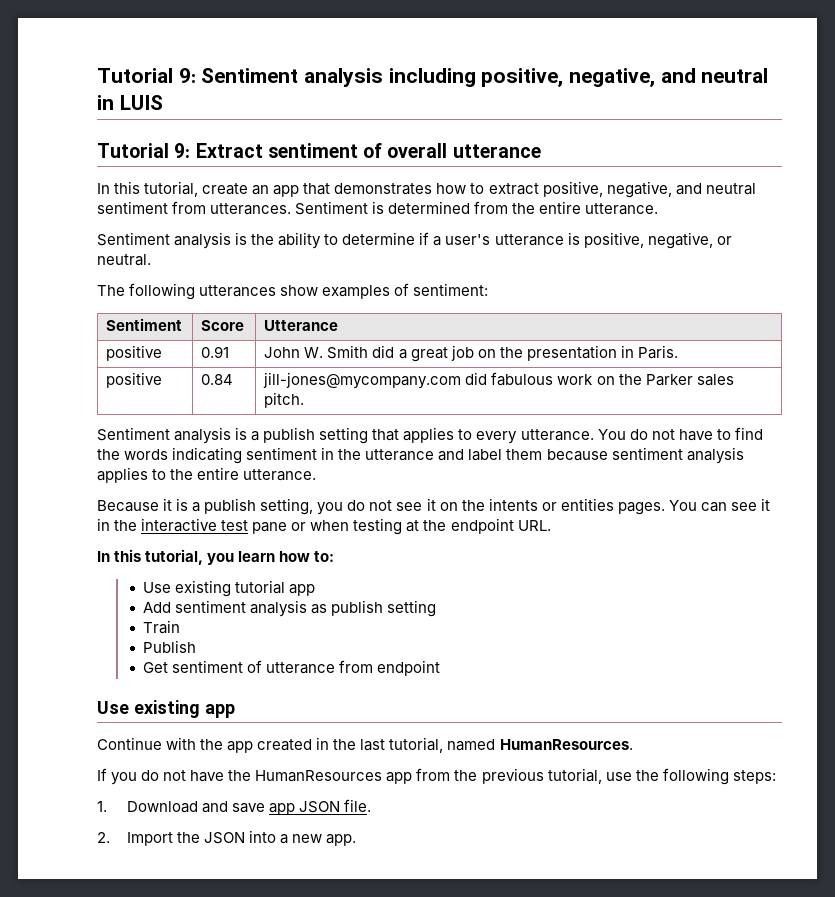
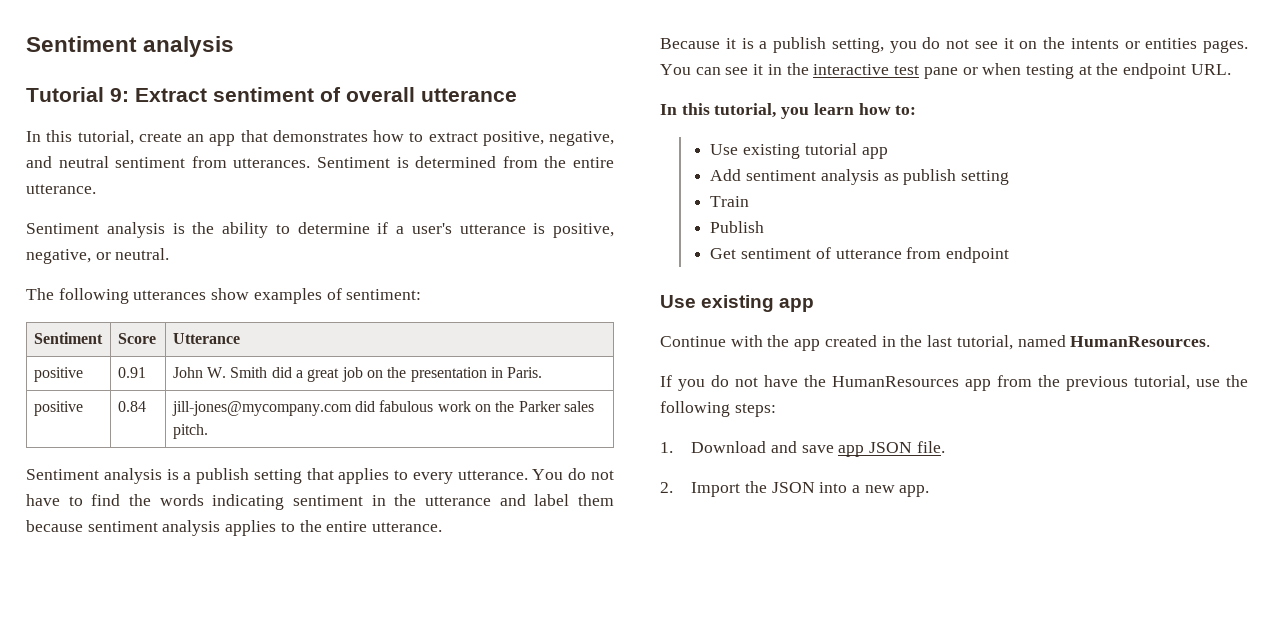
[97,68,769,87] [97,95,163,110] Tutorial 9: Sentiment analysis including positive, negative, and neutral in LUIS -> [26,36,235,57] Sentiment analysis

